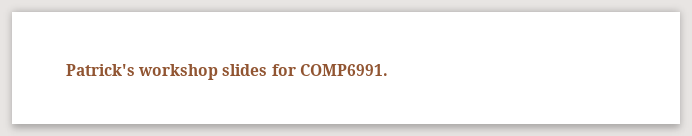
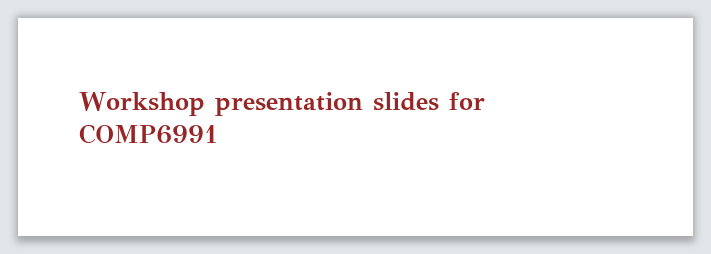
[66,64,219,80] Patrick's workshop -> [79,92,363,116] Workshop presentation
[299,64,388,76] COMP6991. -> [79,124,218,144] COMP6991

